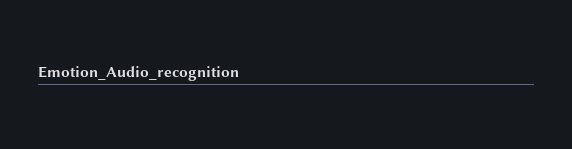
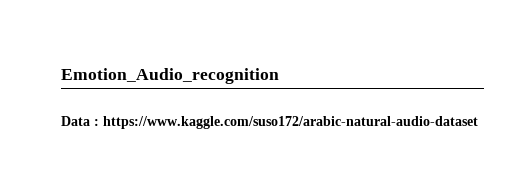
(239, 73) none -> [61,116,478,129] // Data : https://www.kaggle.com/suso172/arabic-natural-audio-dataset

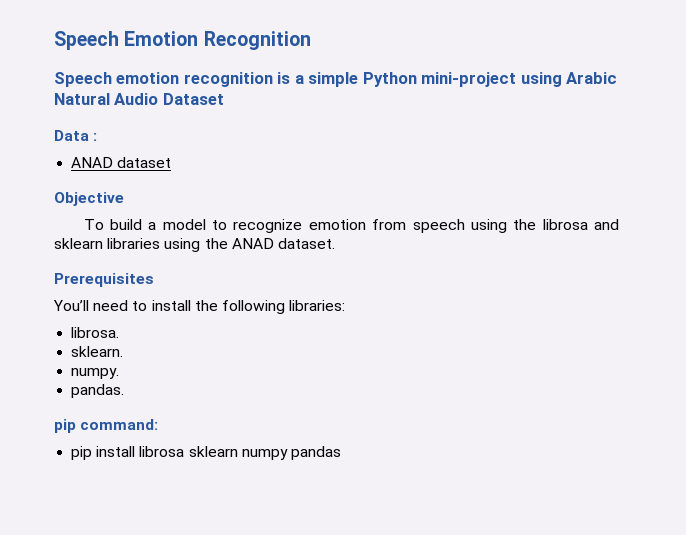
[61,68,279,84] [61,116,478,129] Emotion_Audio_recognition // Data : https://www.kaggle.com/suso172/arabic-natural-audio-dataset -> [54,31,311,50] [54,72,618,87] [54,93,224,105] [54,130,98,141] [71,157,172,168] [54,192,124,206] [83,219,619,233] [54,238,335,252] [54,273,154,287] [53,300,346,314] [71,327,120,338] [71,346,124,357] [71,368,120,379] [71,384,125,398] [54,419,159,433] [71,446,341,460] Speech Emotion Recognition // Speech emotion recognition is a simple Python mini-project using Arabic Natural Audio Dataset // Data : // ANAD dataset // Objective // To build a model to recognize emotion from speech using the librosa and sklearn libraries using the ANAD dataset. // Prerequisites // You’ll need to install the following libraries: // librosa. // sklearn. // numpy. // pandas. // pip command: // pip install librosa sklearn numpy pandas

